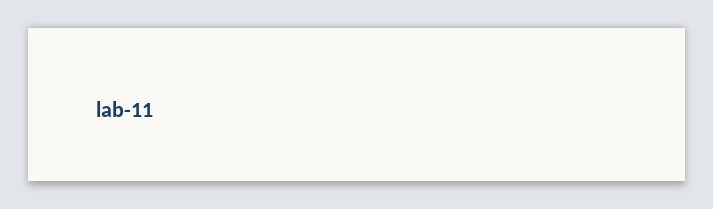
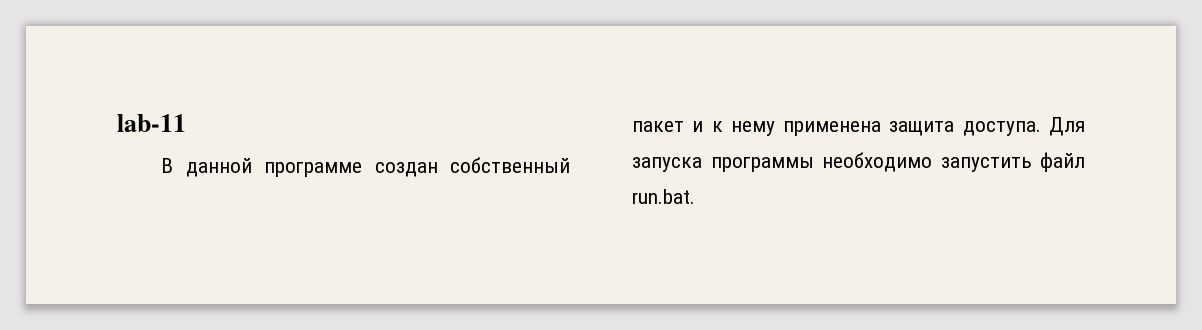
(153, 109) none -> [161,157,570,177] [632,117,1085,136] [632,152,1085,172] [632,189,695,204] // В данной программе создан собственный пакет и к нему применена защита доступа. Для запуска программы необходимо запустить файл run.bat.

